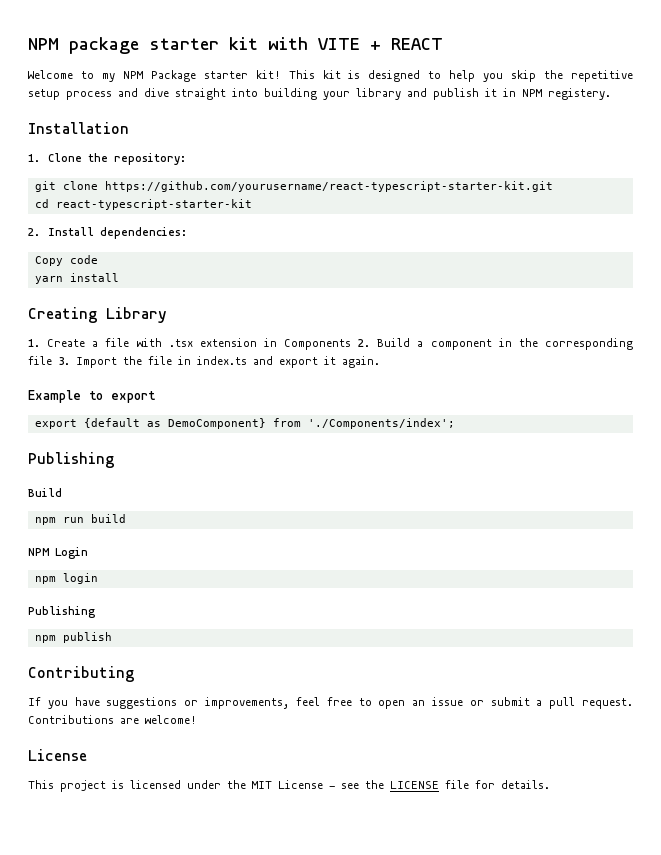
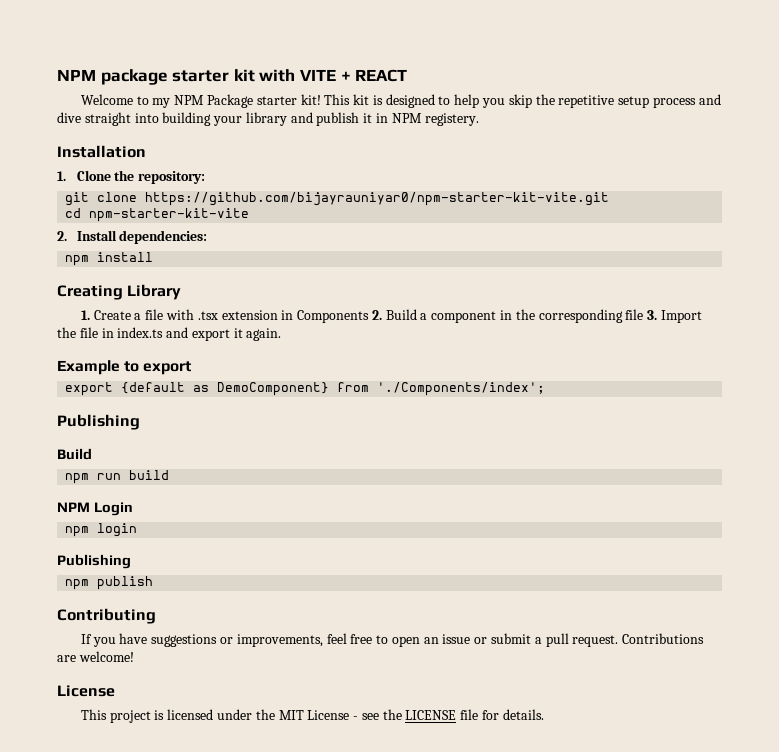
[104,181,553,192] https://github.com/yourusername/react-typescript-starter-kit.git -> [145,192,610,206] https://github.com/bijayrauniyar0/npm-starter-kit-vite.git
[55,199,252,210] react-typescript-starter-kit -> [89,208,250,222] npm-starter-kit-vite
[34,255,98,266] [34,276,63,284] Copy code // yarn -> [65,255,90,266] npm

